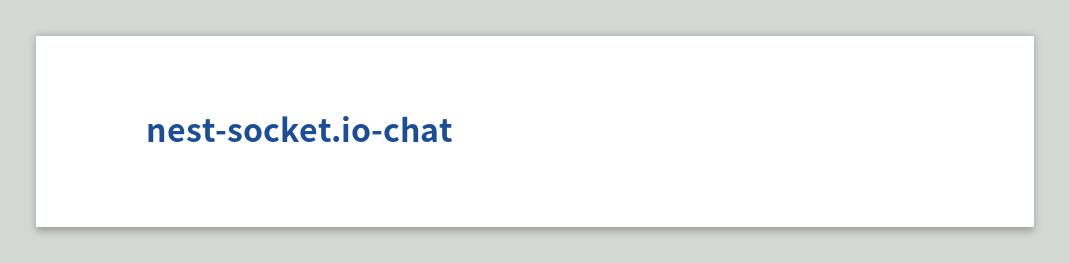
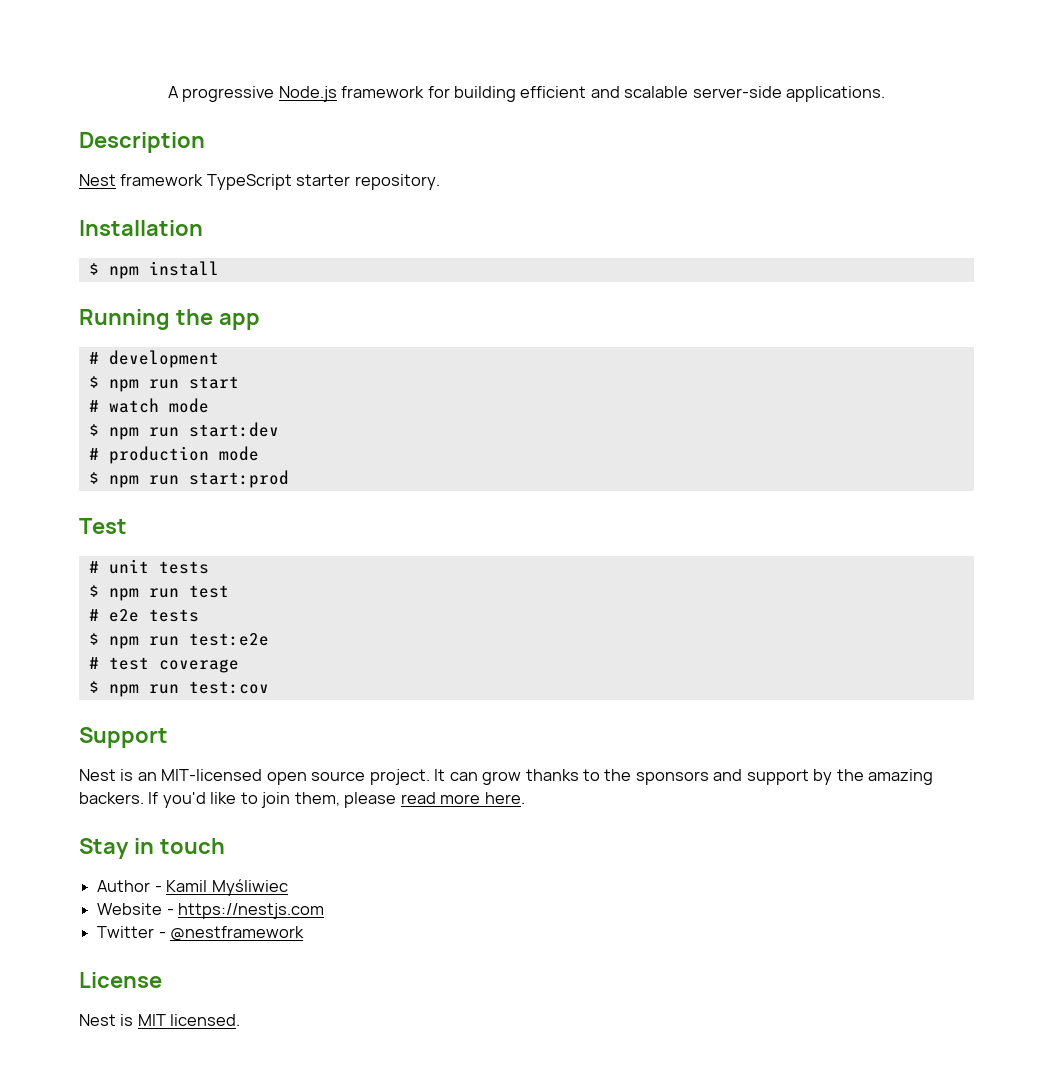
[146,116,452,142] nest-socket.io-chat -> [167,86,886,102] [79,132,205,153] [79,174,440,190] [79,220,203,236] [88,261,219,279] [79,309,260,330] [88,350,219,368] [88,376,239,392] [88,398,209,413] [88,422,279,440] [88,446,259,464] [88,470,289,488] [79,518,127,534] [88,559,209,574] [88,585,229,601] [88,609,199,622] [88,633,269,649] [88,657,239,673] [88,681,269,697] [79,727,168,748] [79,769,934,785] [79,792,525,808] [79,838,225,859] [97,879,288,896] [97,903,325,919] [97,926,305,941] [79,972,162,988] [79,1014,241,1026] A progressive Node.js framework for building efficient and scalable server-side applications. // Description // Nest framework TypeScript starter repository. // Installation // $ npm install // Running the app // # development // $ npm run start // # watch mode // $ npm run start:dev // # production mode // $ npm run start:prod // Test // # unit tests // $ npm run test // # e2e tests // $ npm run test:e2e // # test coverage // $ npm run test:cov // Support // Nest is an MIT-licensed open source project. It can grow thanks to the sponsors and support by the amazing backers. If you'd like to join them, please read more here. // Stay in touch // Author - Kamil Myśliwiec // Website - https://nestjs.com // Twitter - @nestframework // License // Nest is MIT licensed.

